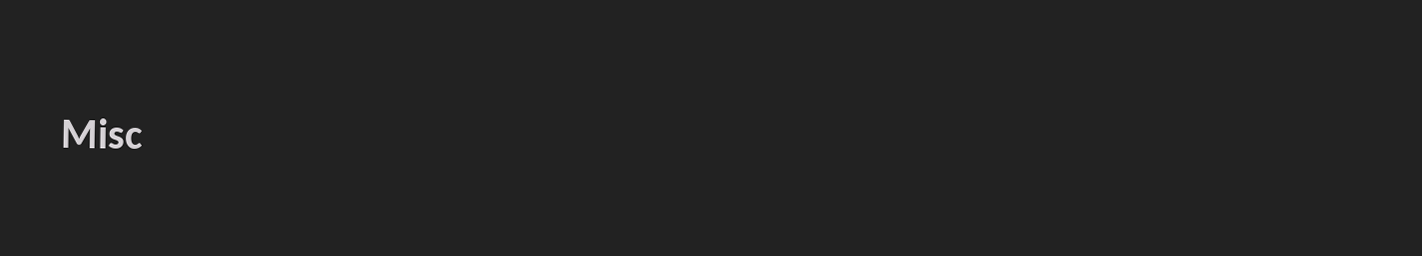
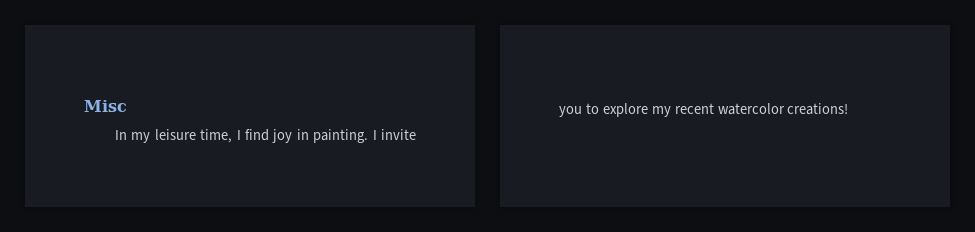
(144, 133) none -> [114,129,416,143] [559,103,849,117] // In my leisure time, I find joy in painting. I invite you to explore my recent watercolor creations!

